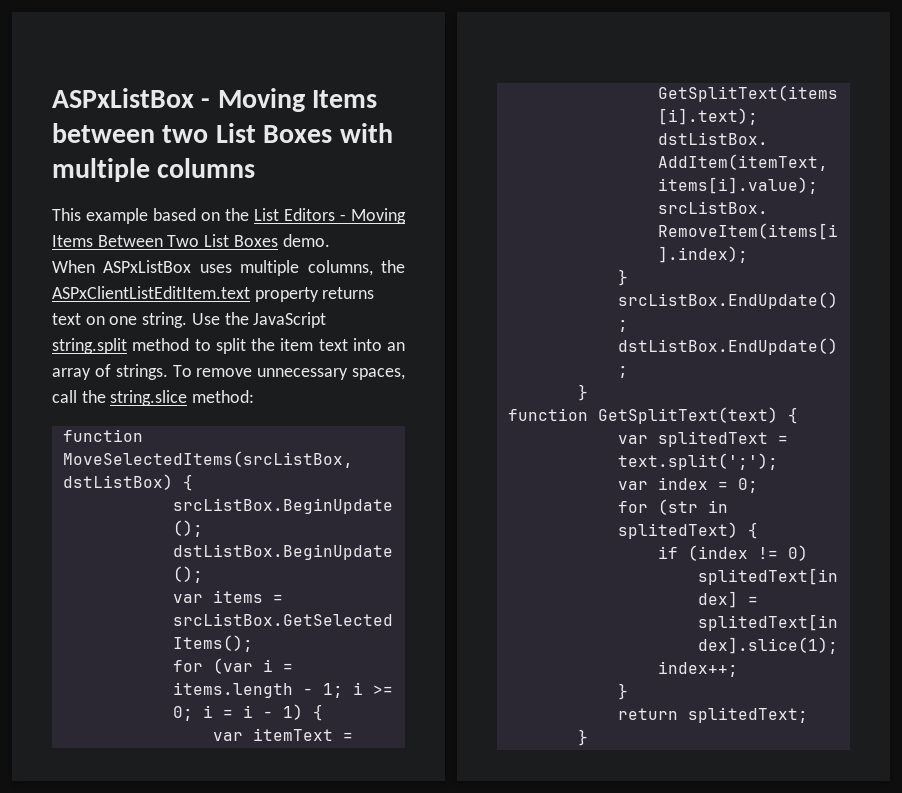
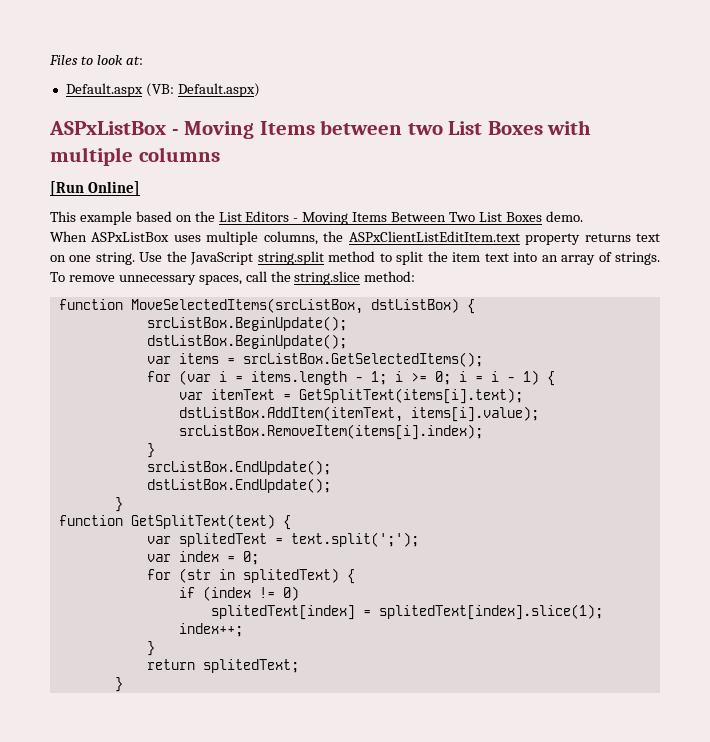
(52, 98) none -> [49,55,143,65] [65,83,260,97] Files to look at: // Default.aspx (VB: Default.aspx) //
(256, 168) none -> [50,181,140,196] // [Run Online]

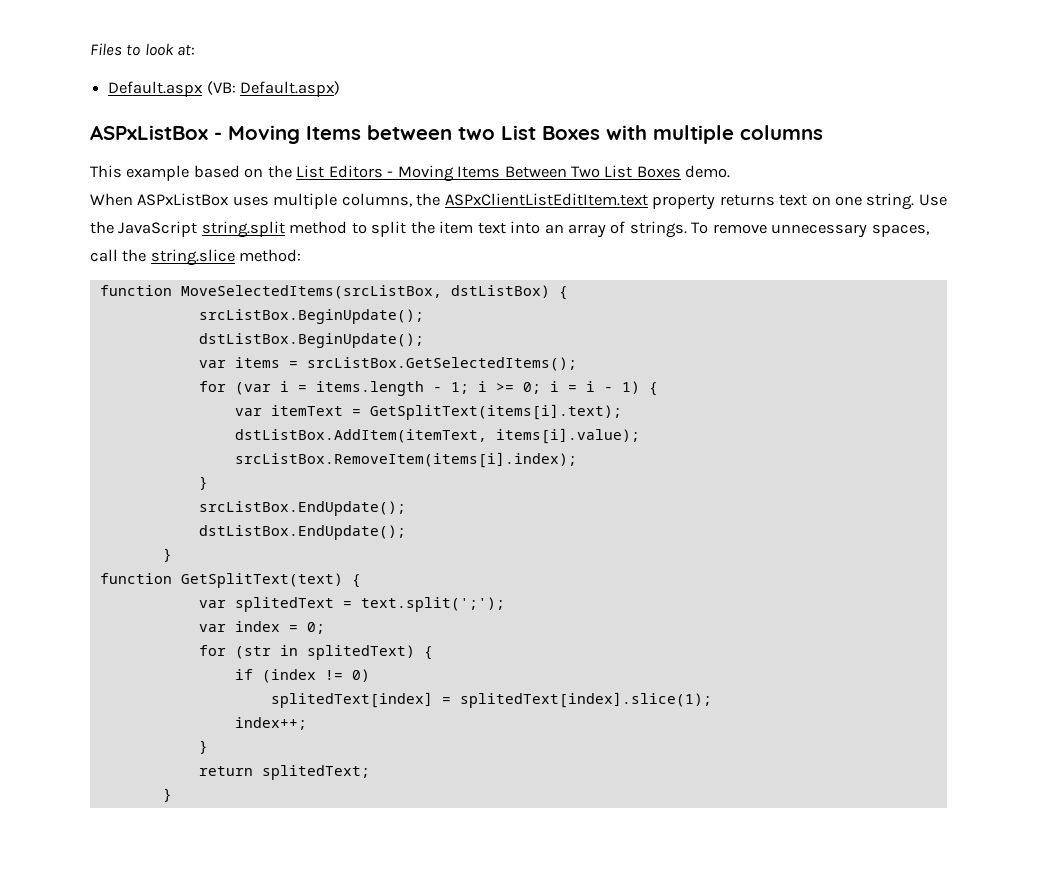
[50,181,140,196] // [Run Online] -> (823, 132) none

